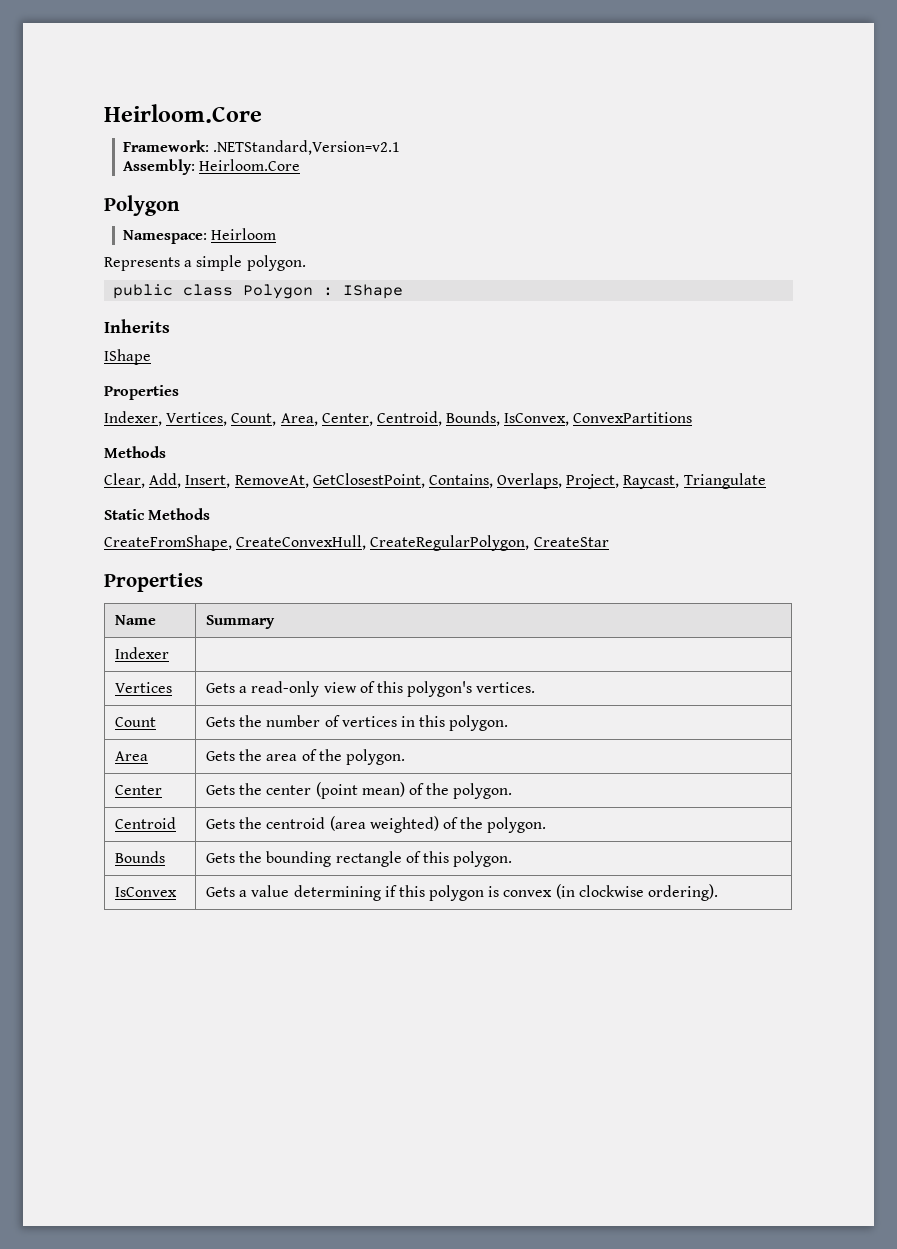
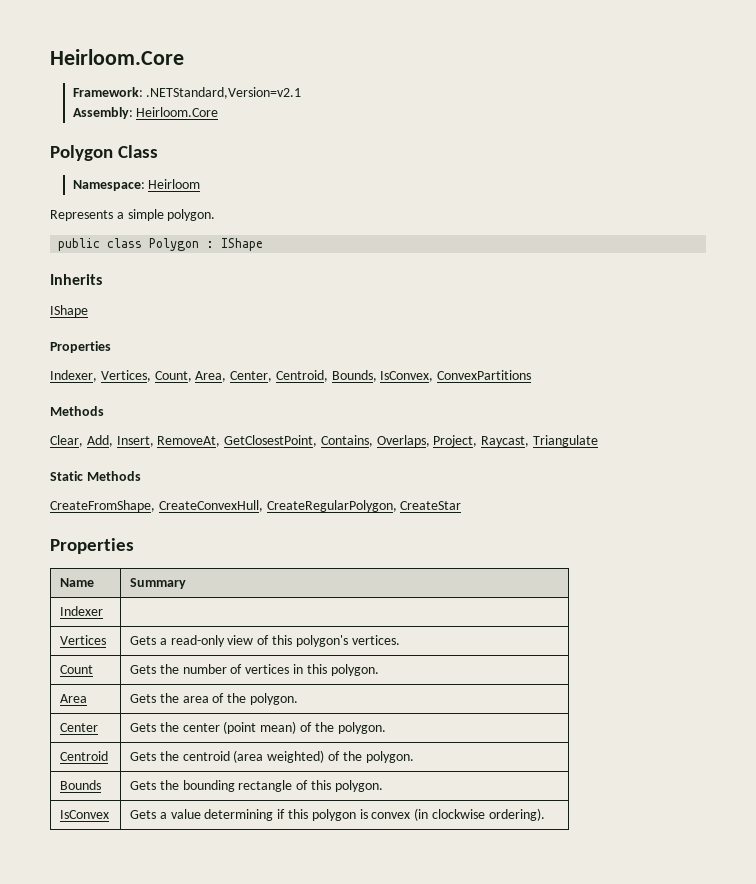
(180, 205) none -> [118,145,159,158] Class

